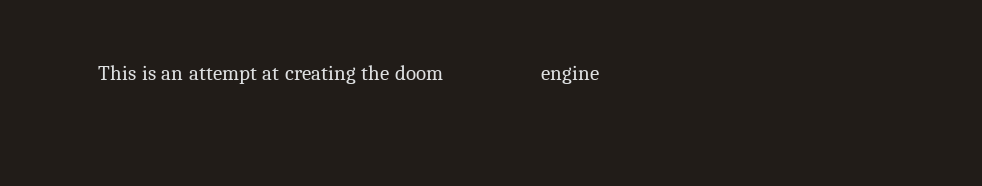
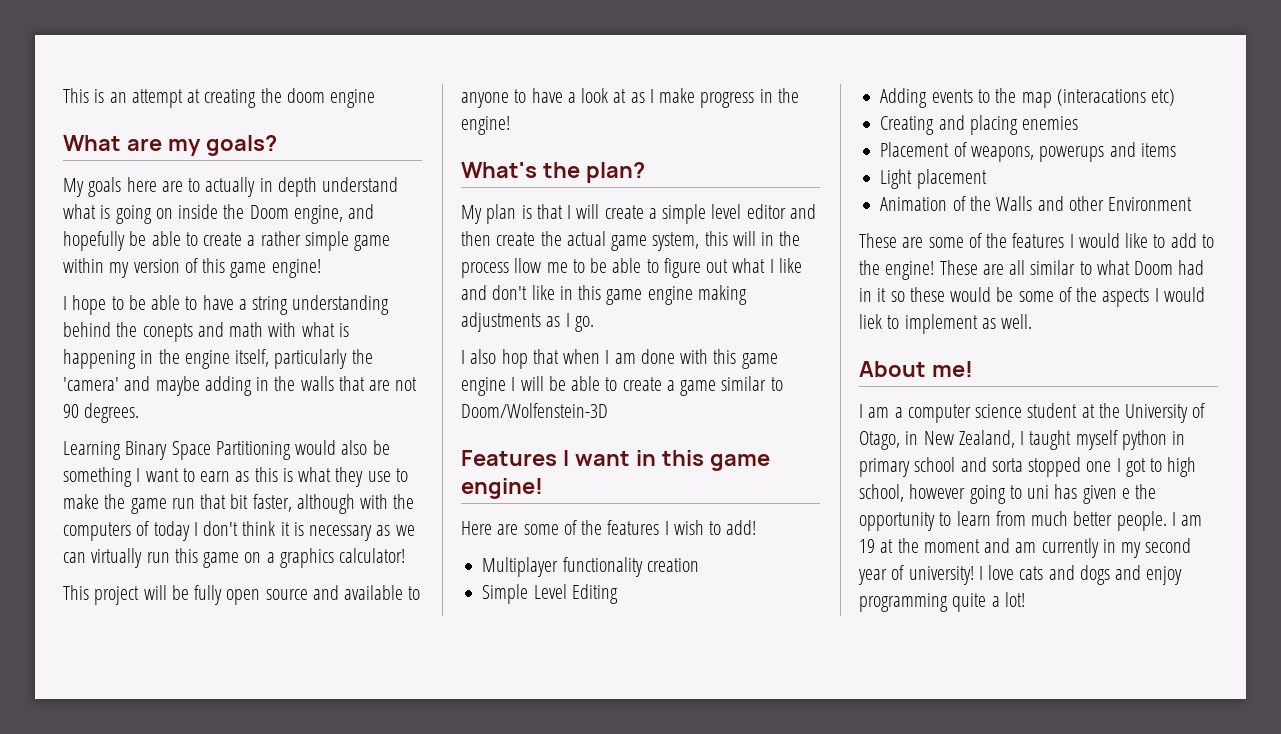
(599, 74) none -> [63,135,277,156] [63,177,399,197] [63,204,375,224] [63,231,391,251] [63,258,321,278] [63,295,390,315] [63,322,349,342] [63,349,373,369] [63,376,418,396] [63,403,140,423] [63,440,390,460] [63,467,408,487] [63,494,415,514] [63,521,415,541] [63,548,406,568] [63,585,421,605] [461,88,799,108] [461,116,510,135] [461,162,645,183] [461,204,816,224] [461,231,801,251] [461,258,802,278] [461,285,747,305] [461,312,594,332] [461,349,778,369] [461,376,783,396] [461,403,608,418] [461,450,770,471] [461,478,543,499] [461,520,757,535] [482,557,699,577] [482,584,618,604] [880,88,1176,108] [880,115,1079,135] [880,142,1176,162] [880,169,987,189] [880,196,1193,211] [859,233,1214,248] [859,260,1205,280] [859,287,1205,307] [859,314,1033,334] [859,361,973,377] [859,403,1206,423] [859,430,1186,450] [859,457,1197,477] [859,484,1157,504] [859,511,1203,531] [859,538,1192,558] [858,565,1183,585] [859,592,1025,612] // What are my goals? // My goals here are to actually in depth understand what is going on inside the Doom engine, and hopefully be able to create a rather simple game within my version of this game engine! // I hope to be able to have a string understanding behind the conepts and math with what is happening in the engine itself, particularly the 'camera' and maybe adding in the walls that are not 90 degrees. // Learning Binary Space Partitioning would also be something I want to earn as this is what they use to make the game run that bit faster, although with the computers of today I don't think it is necessary as we can virtually run this game on a graphics calculator! // This project will be fully open source and available to anyone to have a look at as I make progress in the engine! // What's the plan? // My plan is that I will create a simple level editor and then create the actual game system, this will in the process llow me to be able to figure out what I like and don't like in this game engine making adjustments as I go. // I also hop that when I am done with this game engine I will be able to create a game similar to Doom/Wolfenstein-3D // Features I want in this game engine! // Here are some of the features I wish to add! // Multiplayer functionality creation // Simple Level Editing // Adding events to the map (interacations etc) // Creating and placing enemies // Placement of weapons, powerups and items // Light placement // Animation of the Walls and other Environment // These are some of the features I would like to add to the engine! These are all similar to what Doom had in it so these would be some of the aspects I would liek to implement as well. // About me! // I am a computer science student at the University of Otago, in New Zealand, I taught myself python in primary school and sorta stopped one I got to high school, however going to uni has given e the opportunity to learn from much better people. I am 19 at the moment and am currently in my second year of university! I love cats and dogs and enjoy programming quite a lot!

